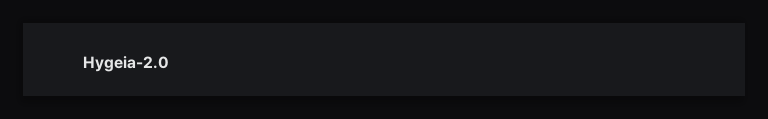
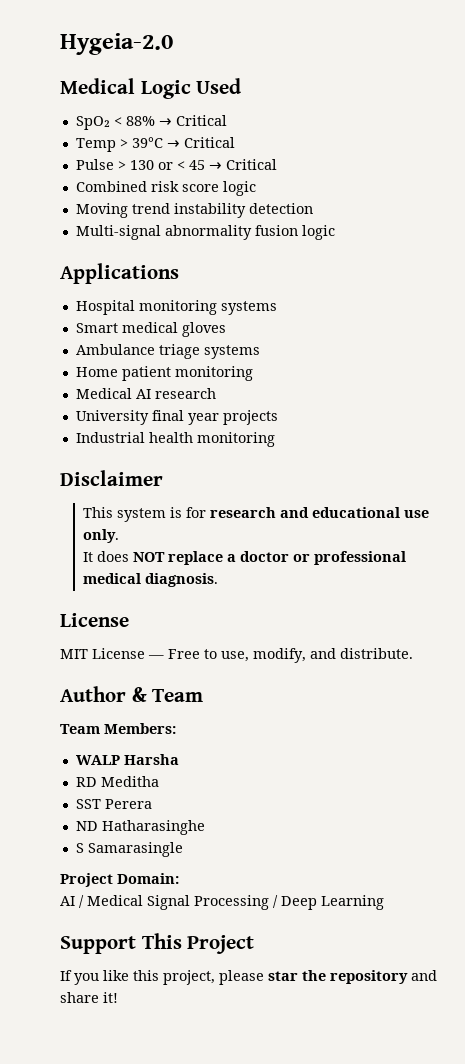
(169, 64) none -> [60,78,242,99] [75,115,227,130] [75,137,235,152] [75,159,277,170] [75,181,256,196] [75,203,313,218] [75,225,335,240] [60,263,179,284] [75,300,277,315] [75,322,226,337] [75,344,260,359] [75,366,253,381] [75,388,216,399] [75,410,278,425] [75,432,275,447] [60,470,163,486] [82,507,429,522] [82,529,119,543] [82,551,406,565] [82,573,218,587] [60,613,129,627] [60,648,413,663] [60,686,204,702] [60,723,176,734] [75,754,179,765] [75,776,159,787] [75,799,152,809] [75,820,205,835] [75,842,183,857] [60,873,179,887] [60,895,384,910] [60,933,255,954] [60,970,437,985] [60,992,118,1003] // Medical Logic Used // SpO₂ < 88% → Critical // Temp > 39°C → Critical // Pulse > 130 or < 45 → Critical // Combined risk score logic // Moving trend instability detection // Multi-signal abnormality fusion logic // Applications // Hospital monitoring systems // Smart medical gloves // Ambulance triage systems // Home patient monitoring // Medical AI research // University final year projects // Industrial health monitoring // Disclaimer // This system is for research and educational use only. // It does NOT replace a doctor or professional medical diagnosis. // License // MIT License — Free to use, modify, and distribute. // Author & Team // Team Members: // WALP Harsha // RD Meditha // SST Perera // ND Hatharasinghe // S Samarasingle // Project Domain: // AI / Medical Signal Processing / Deep Learning // Support This Project // If you like this project, please star the repository and share it!

